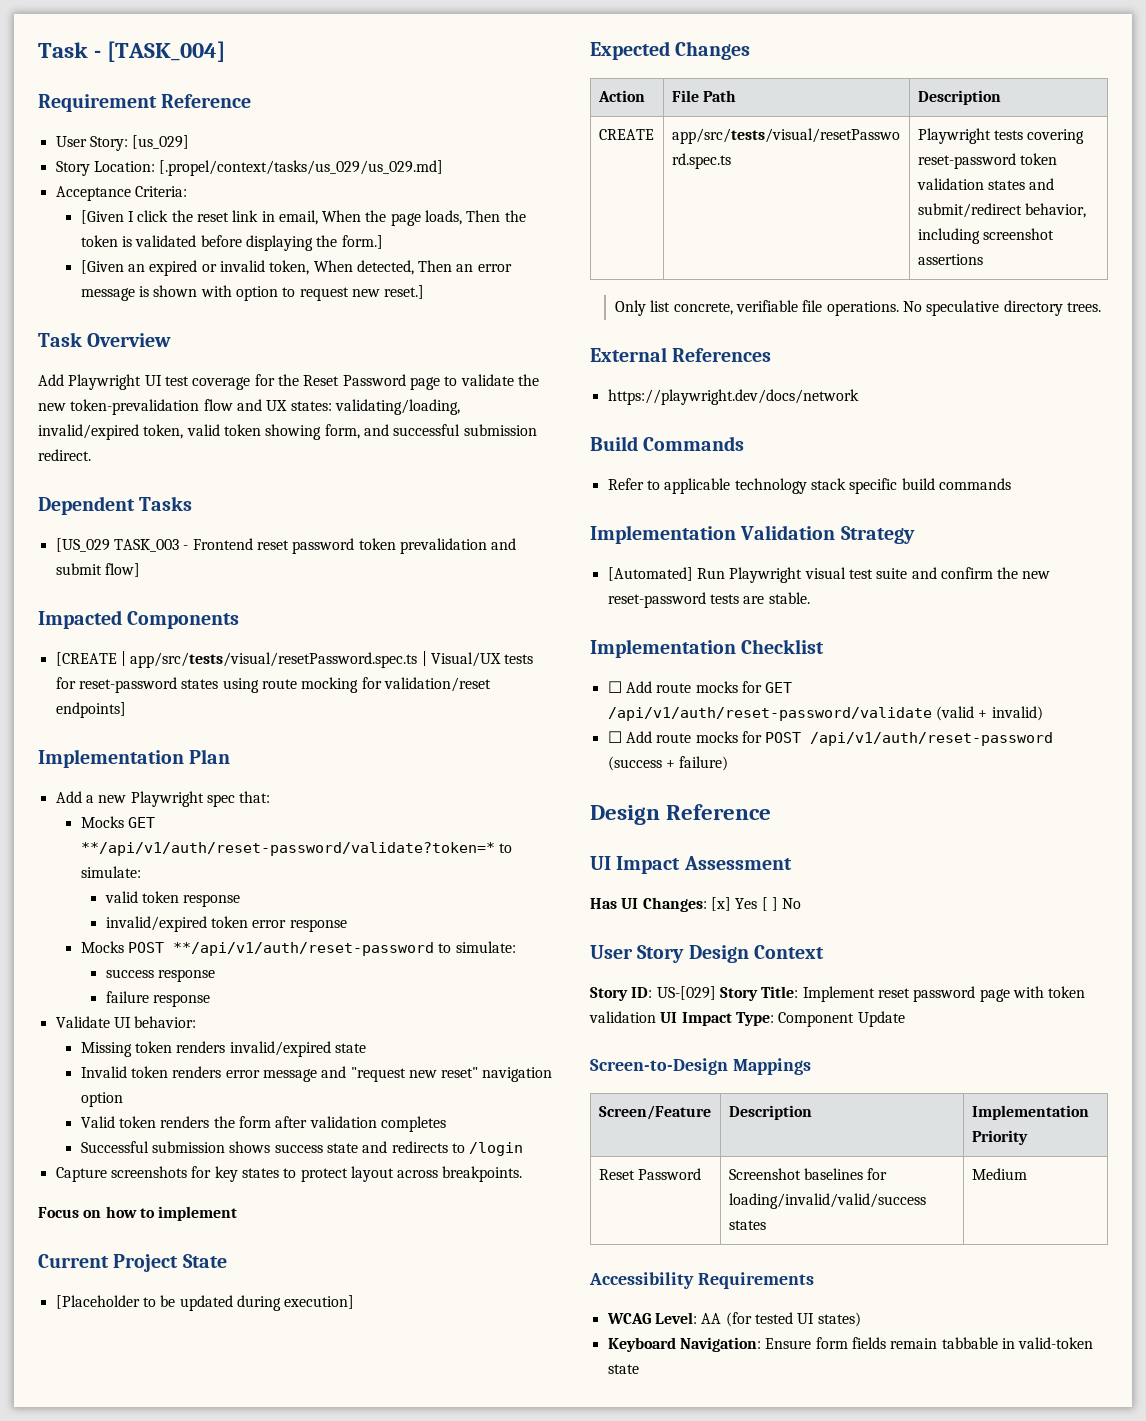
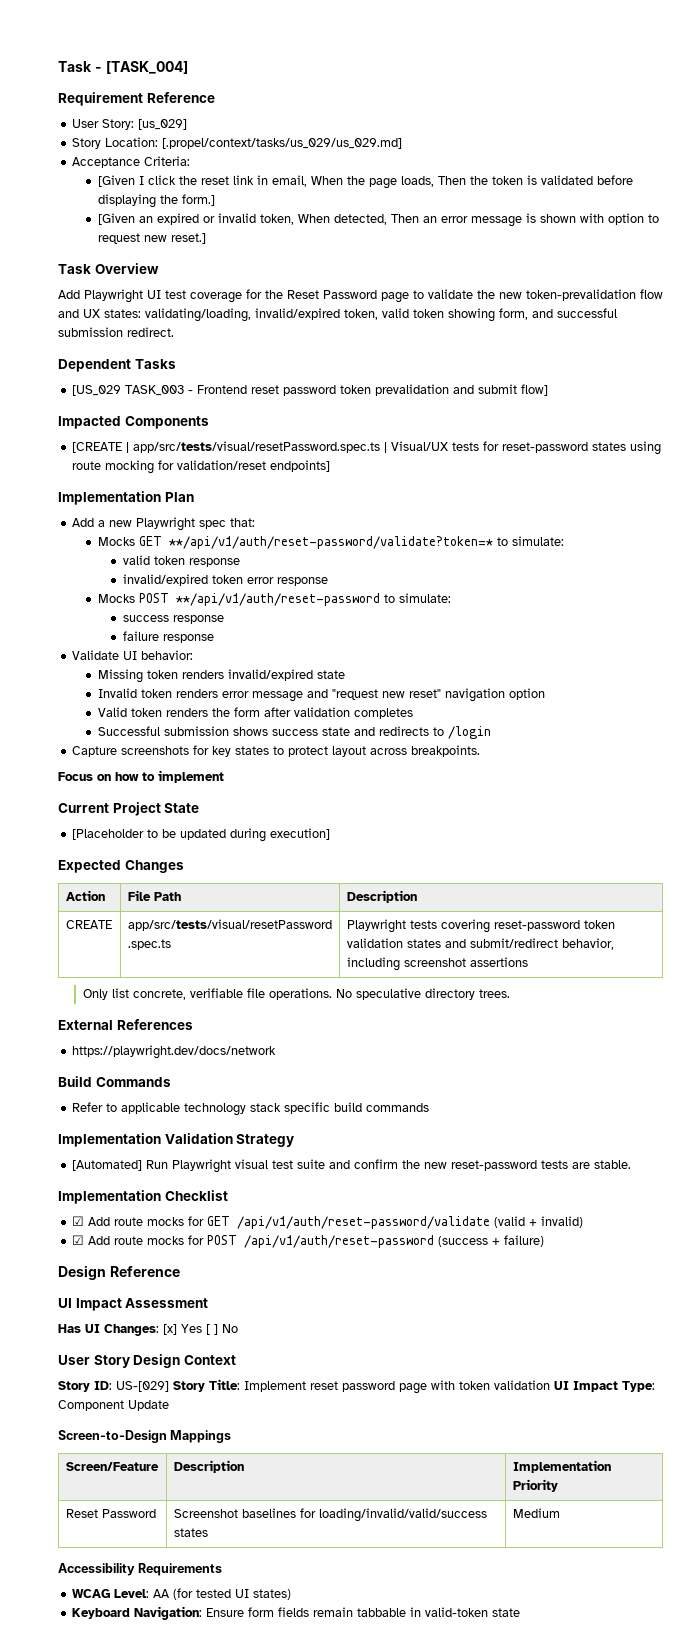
[607,681,622,693] ☐ -> [72,1216,85,1226] ☑
[607,731,622,743] ☐ -> [72,1235,85,1245] ☑

